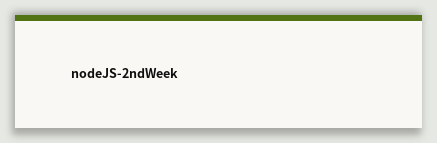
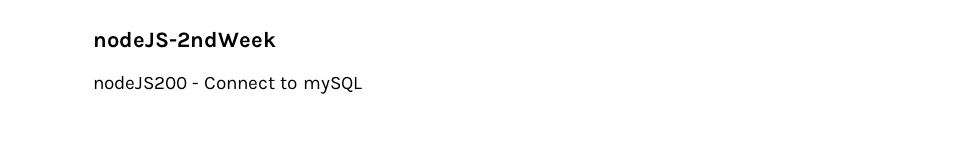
(178, 73) none -> [93,76,362,94] // nodeJS200 - Connect to mySQL

